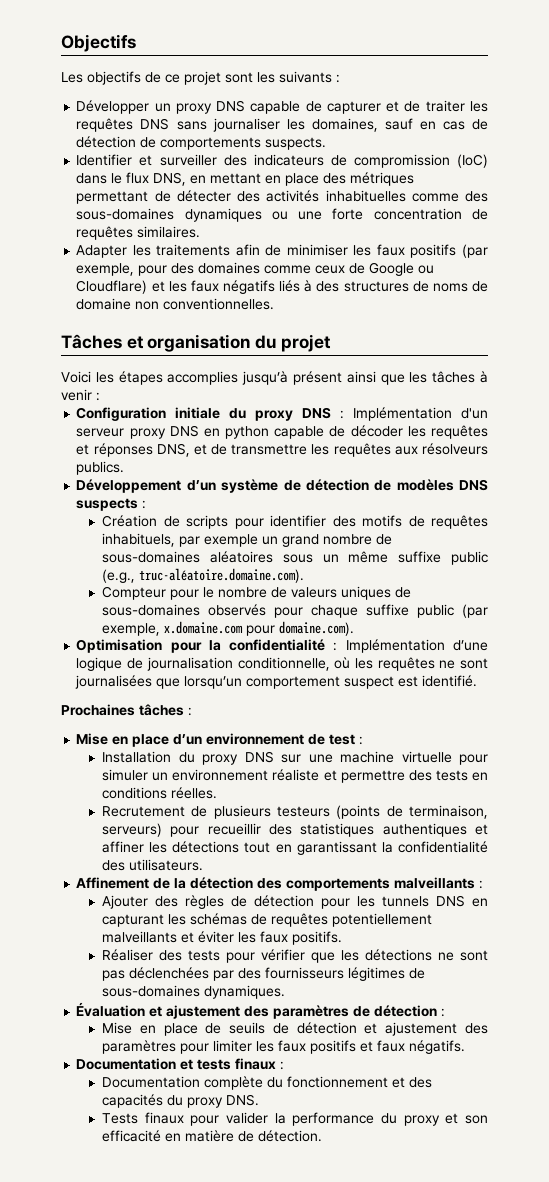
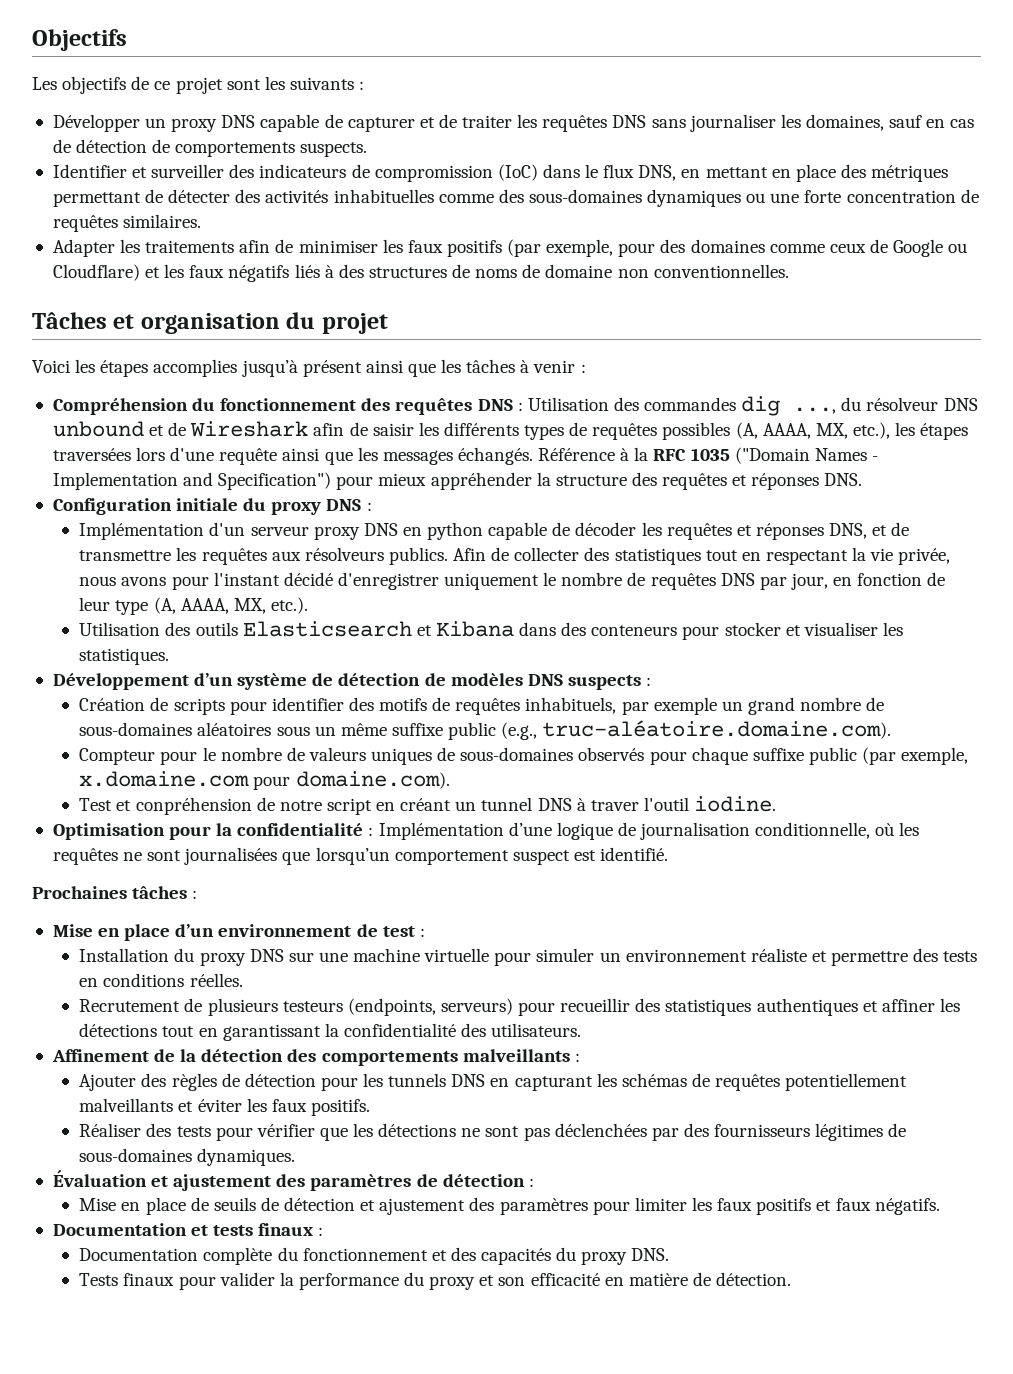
(100, 396) none -> [52,396,978,416] [52,421,969,440] [52,447,878,465] [52,472,863,490] // Compréhension du fonctionnement des requêtes DNS : Utilisation des commandes dig ..., du résolveur DNS unbound et de Wireshark afin de saisir les différents types de requêtes possibles (A, AAAA, MX, etc.), les étapes traversées lors d'une requête ainsi que les messages échangés. Référence à la RFC 1035 ("Domain Names - Implementation and Specification") pour mieux appréhender la structure des requêtes et réponses DNS.
(345, 414) none -> (372, 506) //
(125, 468) none -> [453,547,951,565] [79,572,946,590] [79,597,308,615] [79,621,904,640] [79,648,170,665] Afin de collecter des statistiques tout en respectant la vie privée, nous avons pour l'instant décidé d'enregistrer uniquement le nombre de requêtes DNS par jour, en fonction de leur type (A, AAAA, MX, etc.). // Utilisation des outils Elasticsearch et Kibana dans des conteneurs pour stocker et visualiser les statistiques.
(354, 628) none -> [79,796,777,815] // Test et conpréhension de notre script en créant un tunnel DNS à traver l'outil iodine.
[336,805,488,819] (points de terminaison, -> [347,998,436,1016] (endpoints,

